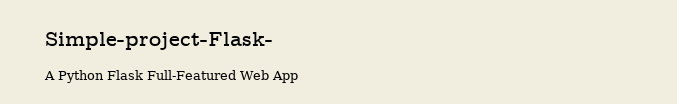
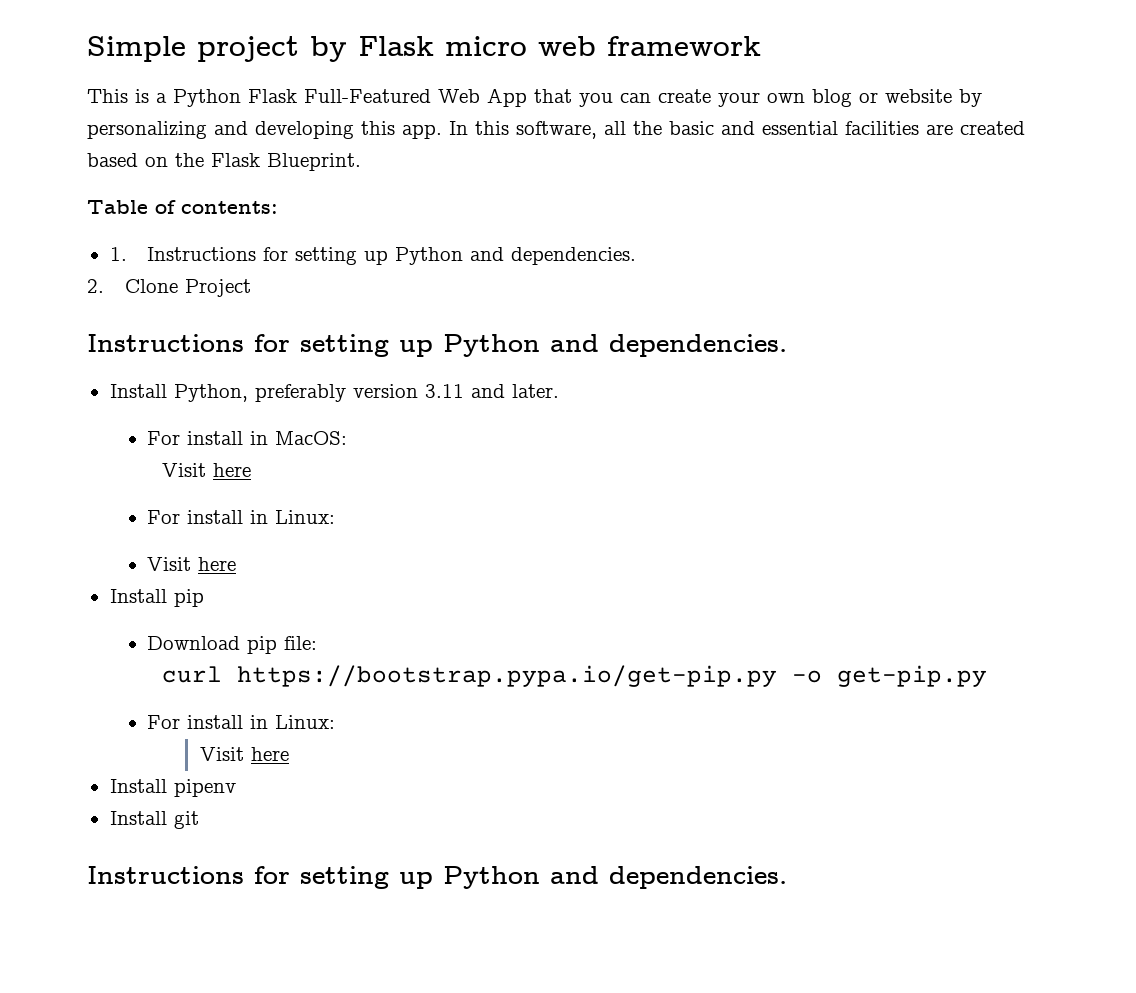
[45,32,273,50] [44,71,55,80] Simple-project-Flask- // A -> [87,36,761,62] [87,89,167,103] Simple project by Flask micro web framework // This is a
(298, 77) none -> [534,89,982,107] [87,121,1025,139] [87,153,361,171] [87,200,278,214] [109,247,637,265] [87,279,251,297] [87,334,787,357] [109,384,559,402] [147,431,348,445] [162,463,252,477] [147,510,336,524] [147,557,237,571] [109,589,204,607] [147,636,318,654] [162,665,988,687] [147,715,336,729] [199,747,289,761] [109,779,236,797] [109,811,199,829] [87,866,787,889] that you can create your own blog or website by personalizing and developing this app. In this software, all the basic and essential facilities are created based on the Flask Blueprint. // Table of contents: // 1. Instructions for setting up Python and dependencies. // 2. Clone Project // Instructions for setting up Python and dependencies. // Install Python, preferably version 3.11 and later. // For install in MacOS: // Visit here // For install in Linux: // Visit here // Install pip // Download pip file: // curl https://bootstrap.pypa.io/get-pip.py -o get-pip.py // For install in Linux: // Visit here // Install pipenv // Install git // Instructions for setting up Python and dependencies.

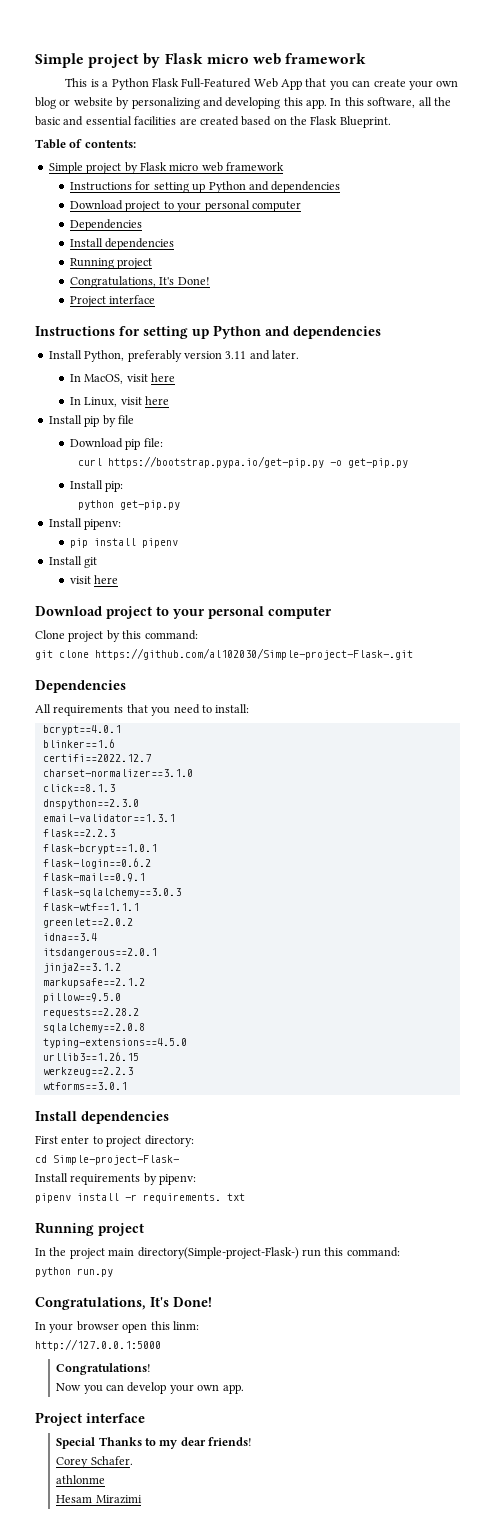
[109,247,637,265] [87,279,251,297] [87,334,787,357] 1. Instructions for setting up Python and dependencies. // 2. Clone Project // Instructions for setting up Python and dependencies. -> [48,162,284,174] [70,181,341,193] [70,200,301,212] [70,219,143,231] [70,238,175,250] [70,258,153,269] [70,276,210,288] [70,295,156,307] [35,325,381,339] Simple project by Flask micro web framework // Instructions for setting up Python and dependencies // Download project to your personal computer // Dependencies // Install dependencies // Running project // Congratulations, It's Done! // Project interface // Instructions for setting up Python and dependencies
[147,431,348,445] [162,463,252,477] [147,510,336,524] [147,557,192,571] For install in MacOS: // Visit here // For install in Linux: // Visit -> [70,373,176,384] [70,397,142,407] In MacOS, visit here // In Linux, visit
(204, 598) none -> [102,415,134,427] by file
[147,715,336,729] [199,747,289,761] [109,779,236,797] [109,811,199,829] [87,866,787,889] For install in Linux: // Visit here // Install pipenv // Install git // Instructions for setting up Python and dependencies. -> [70,480,124,492] [77,500,180,510] [48,518,122,530] [70,538,179,548] [48,556,98,568] [70,575,119,584] [35,606,332,619] [35,630,198,642] [35,648,413,660] [35,680,126,693] [35,704,250,716] [42,725,121,735] [42,739,115,748] [42,754,151,762] [42,769,193,777] [42,784,115,792] [42,799,139,809] [42,814,175,822] [42,829,115,837] [42,844,157,854] [42,858,151,869] [42,873,145,882] [42,888,181,898] [42,903,139,911] [42,918,133,928] [42,933,97,941] [42,948,157,958] [42,963,121,973] [42,978,145,988] [42,993,121,1003] [42,1008,139,1018] [42,1023,145,1033] [42,1038,187,1048] [42,1052,139,1061] [42,1067,133,1077] [42,1082,127,1090] [35,1111,169,1124] [35,1135,194,1147] [35,1155,179,1165] [35,1173,197,1185] [35,1193,245,1203] [35,1222,144,1236] [35,1247,400,1259] [35,1267,113,1277] [35,1297,212,1310] [35,1321,199,1333] [35,1339,161,1351] [56,1363,152,1375] [56,1382,244,1394] [35,1412,145,1426] [56,1437,253,1449] [56,1456,133,1468] [56,1475,106,1484] [56,1495,142,1504] Install pip: // python get-pip.py // Install pipenv: // pip install pipenv // Install git // visit here // Download project to your personal computer // Clone project by this command: // git clone https://github.com/al102030/Simple-project-Flask-.git // Dependencies // All requirements that you need to install: // bcrypt==4.0.1 // blinker==1.6 // certifi==2022.12.7 // charset-normalizer==3.1.0 // click==8.1.3 // dnspython==2.3.0 // email-validator==1.3.1 // flask==2.2.3 // flask-bcrypt==1.0.1 // flask-login==0.6.2 // flask-mail==0.9.1 // flask-sqlalchemy==3.0.3 // flask-wtf==1.1.1 // greenlet==2.0.2 // idna==3.4 // itsdangerous==2.0.1 // jinja2==3.1.2 // markupsafe==2.1.2 // pillow==9.5.0 // requests==2.28.2 // sqlalchemy==2.0.8 // typing-extensions==4.5.0 // urllib3==1.26.15 // werkzeug==2.2.3 // wtforms==3.0.1 // Install dependencies // First enter to project directory: // cd Simple-project-Flask- // Install requirements by pipenv: // pipenv install -r requirements. txt // Running project // In the project main directory(Simple-project-Flask-) run this command: // python run.py // Congratulations, It's Done! // In your browser open this linm: // http://127.0.0.1:5000 // Congratulations! // Now you can develop your own app. // Project interface // Special Thanks to my dear friends! // Corey Schafer. // athlonme // Hesam Mirazimi

